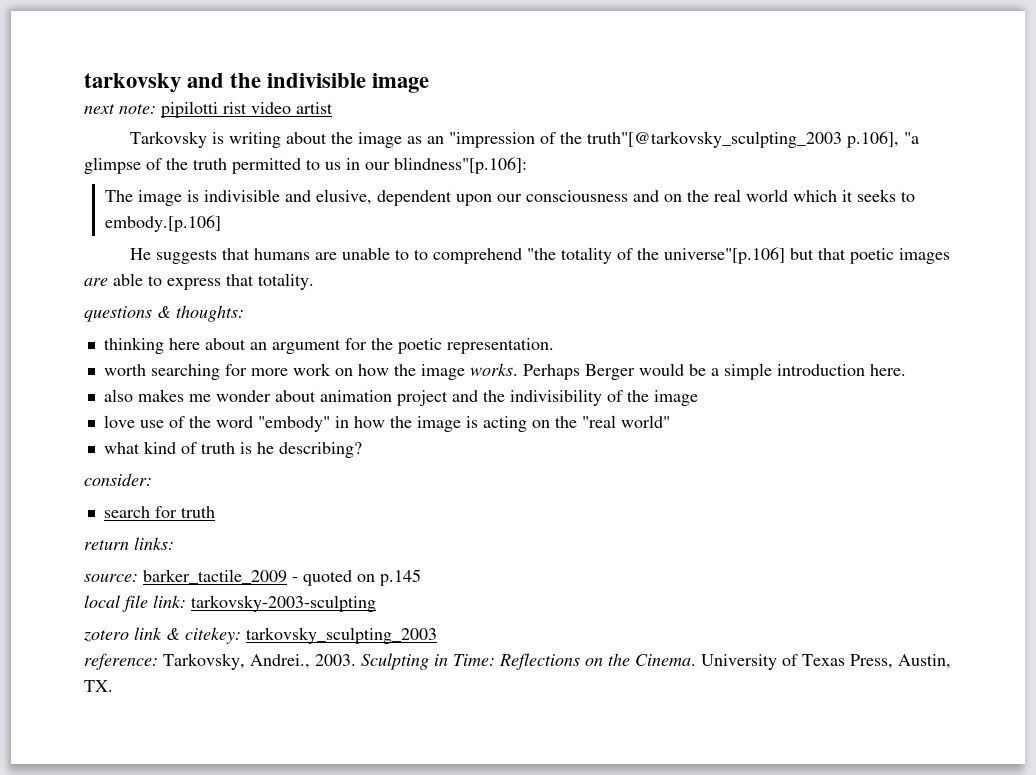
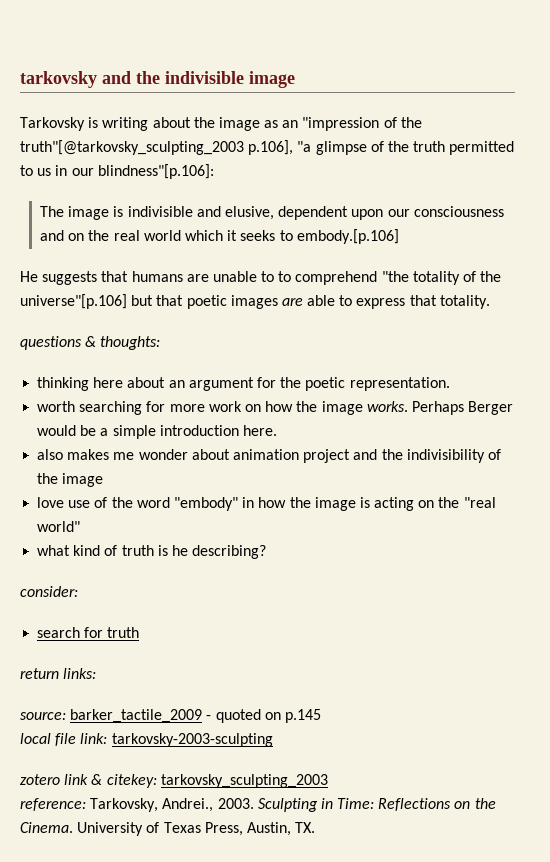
[84,101,333,118] // next note: pipilotti rist video artist -> (295, 79) none

